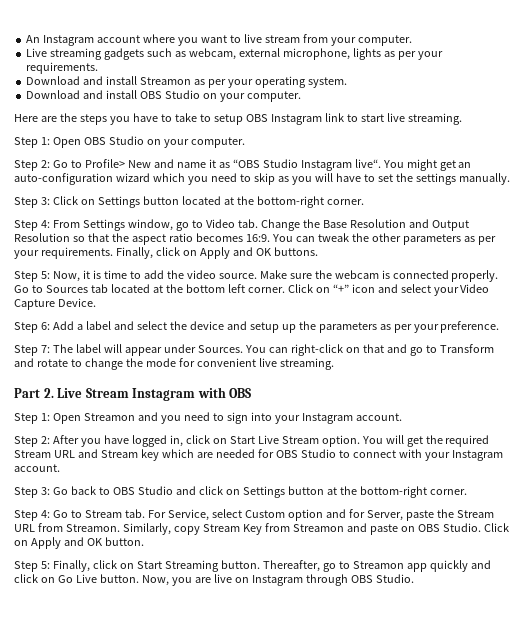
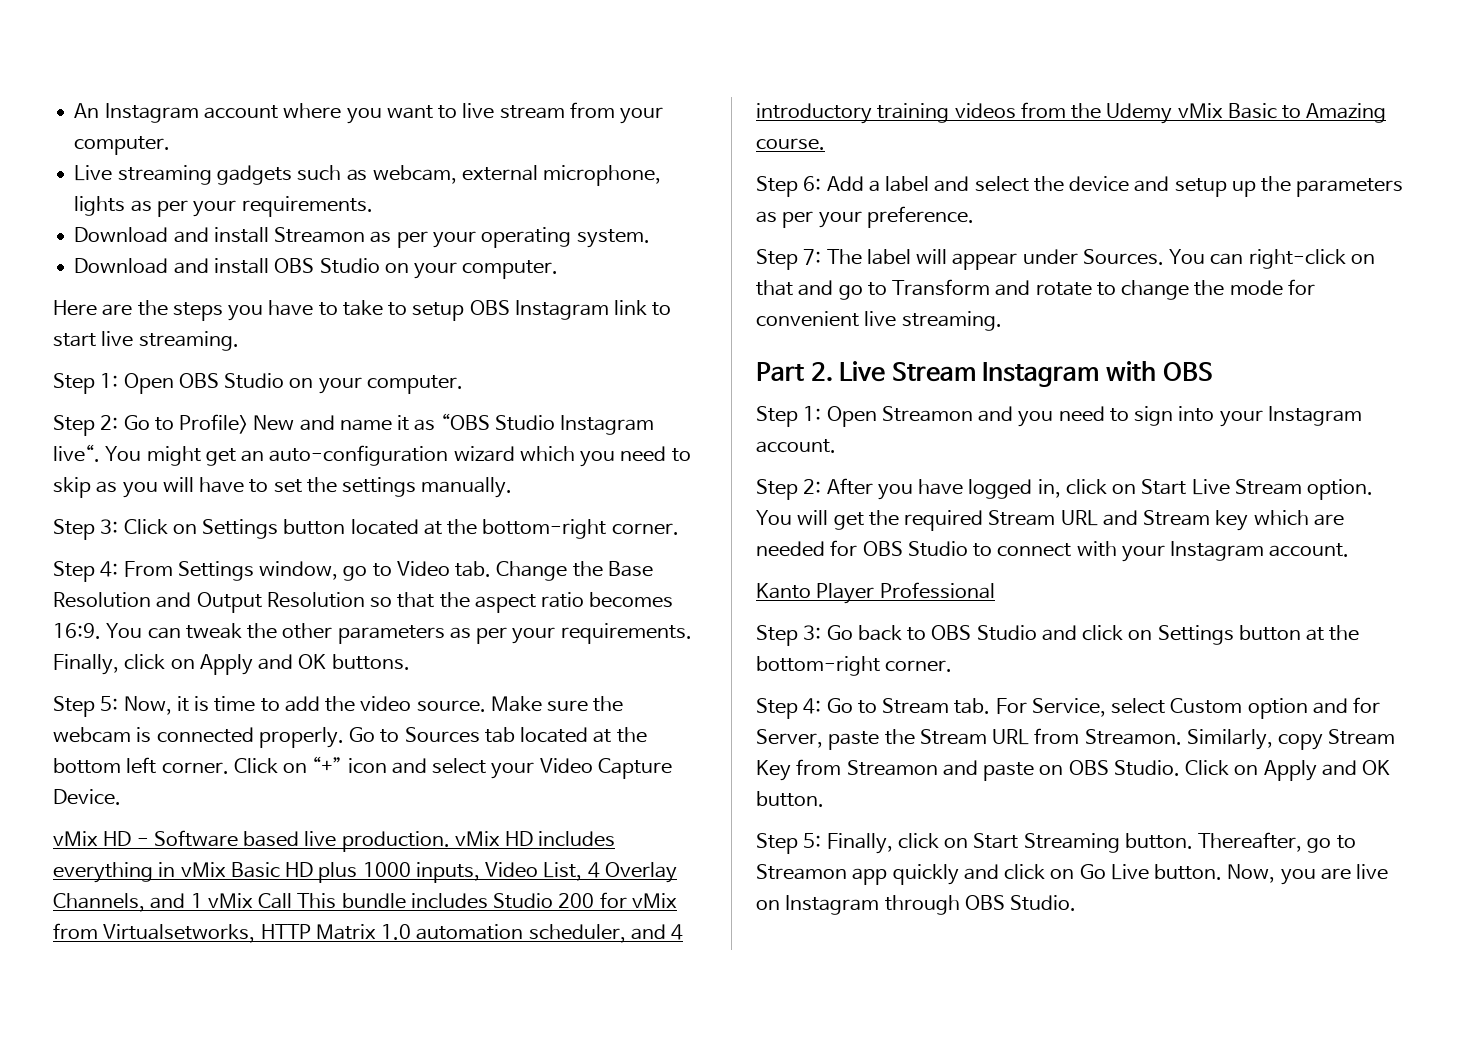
(96, 302) none -> [53,830,616,852] [53,862,677,883] [53,892,677,912] [53,923,684,943] [756,102,1387,124] [756,138,825,150] // vMix HD - Software based live production. vMix HD includes everything in vMix Basic HD plus 1000 inputs, Video List, 4 Overlay Channels, and 1 vMix Call This bundle includes Studio 200 for vMix from Virtualsetworks, HTTP Matrix 1.0 automation scheduler, and 4 introductory training videos from the Udemy vMix Basic to Amazing course.
(60, 468) none -> [756,582,995,604] // Kanto Player Professional

